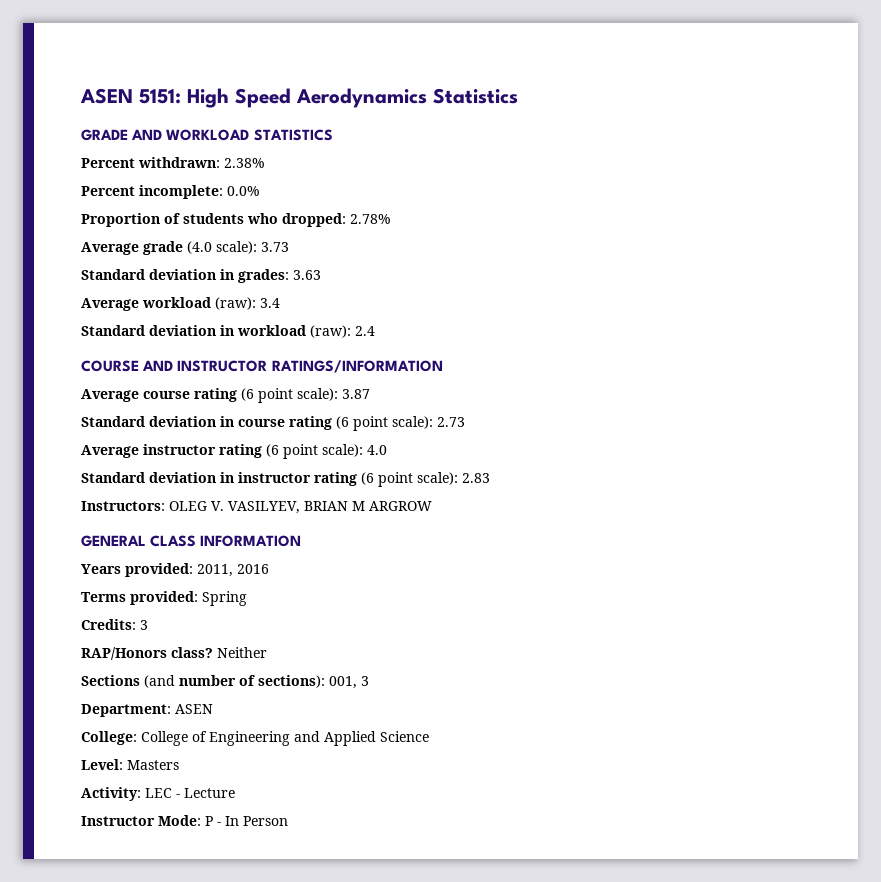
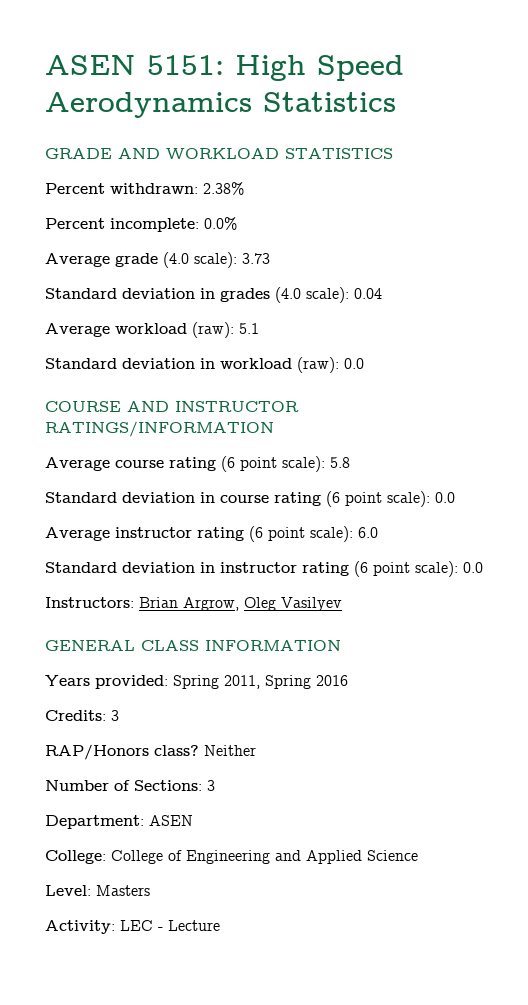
[81,213,391,227] // Proportion of students who dropped: 2.78% -> (237, 223) none
[238,269,321,283] grades: 3.63 -> [220,287,382,303] grades (4.0 scale): 0.04
[260,298,280,308] 3.4 -> [239,323,259,334] 5.1
[355,326,375,336] 2.4 -> [344,358,364,369] 0.0
[342,389,370,399] 3.87 -> [330,457,350,468] 5.8
[437,417,465,427] 2.73 -> [435,492,455,503] 0.0
[367,445,387,455] 4.0 -> [358,527,378,538] 6.0
[462,473,490,483] 2.83 -> [463,562,483,573] 0.0
[169,501,432,514] OLEG V. VASILYEV, BRIAN M ARGROW -> [139,597,342,611] Brian Argrow, Oleg Vasilyev
[197,564,269,577] [81,591,247,606] 2011, 2016 // Terms provided: Spring -> [173,675,348,689] Spring 2011, Spring 2016
[81,675,357,689] Sections (and number of sections): 001, -> [45,780,202,791] Number of Sections:
[81,815,288,826] // Instructor Mode: P - In Person -> (220, 925) none

